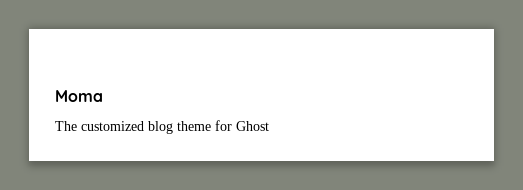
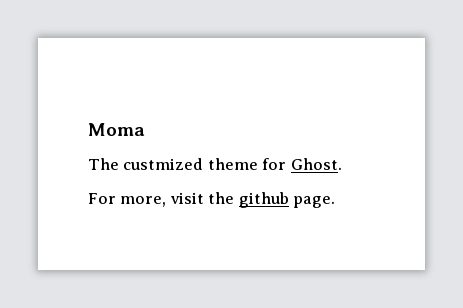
[81,120,269,134] customized blog theme for Ghost -> [123,158,342,170] [88,192,336,208] custmized theme for Ghost. // For more, visit the github page.

